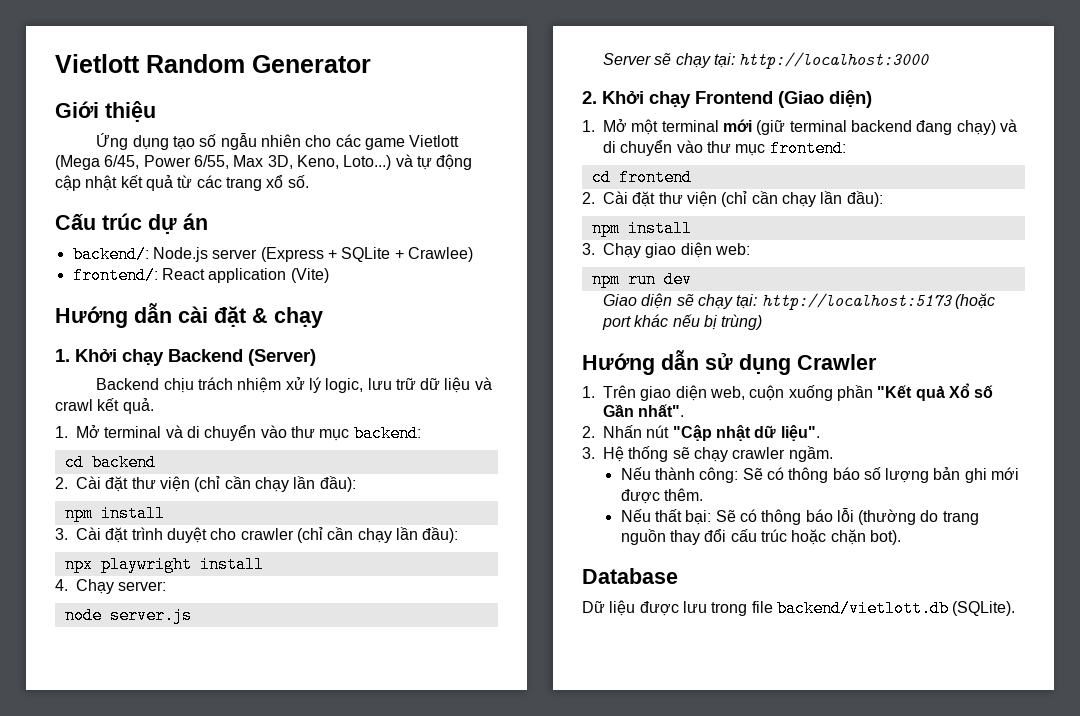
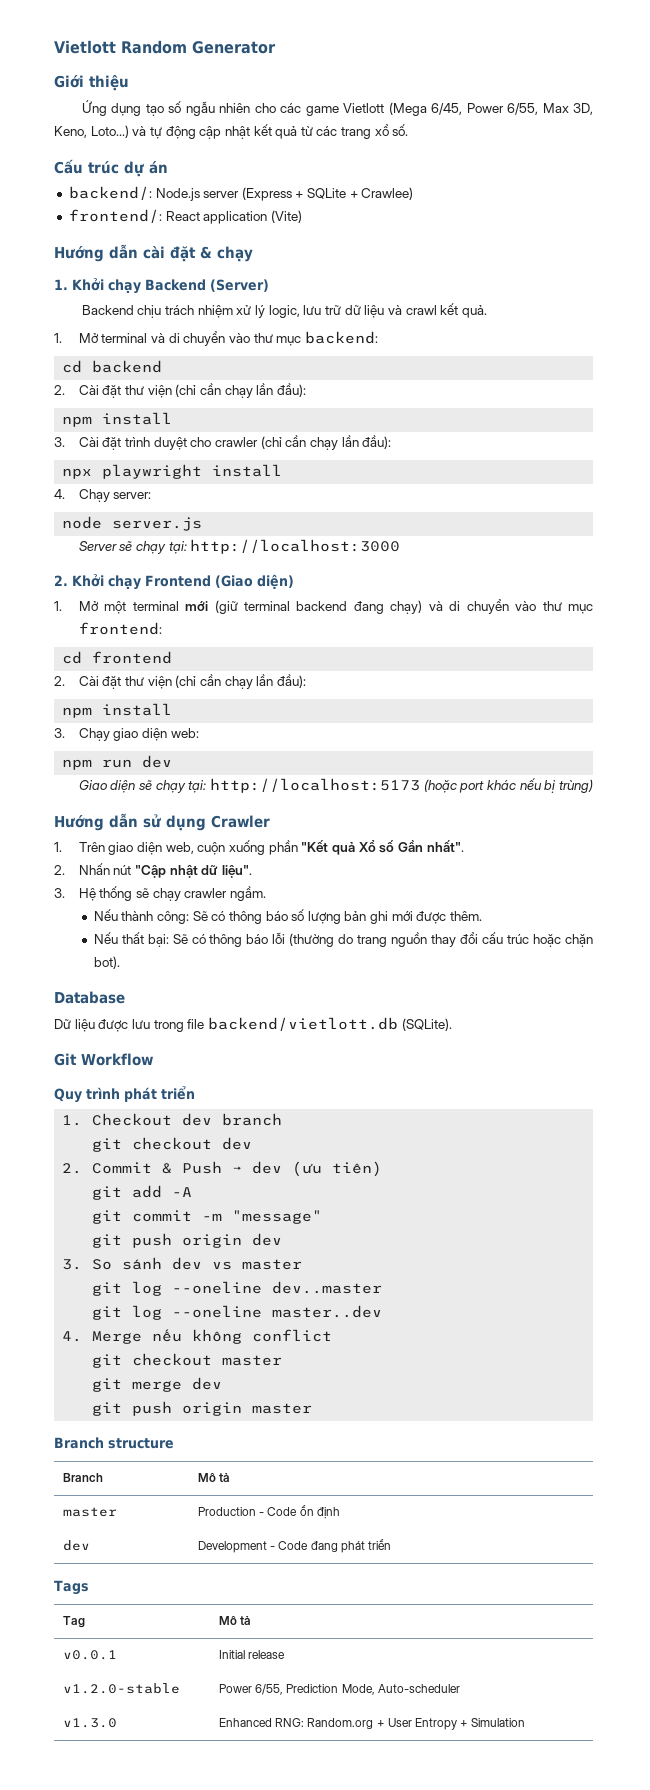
(1016, 608) none -> [54,1053,153,1066] [54,1086,195,1103] [62,1113,283,1126] [92,1137,253,1152] [62,1161,383,1177] [92,1185,193,1200] [92,1210,323,1224] [92,1233,283,1248] [62,1257,303,1270] [92,1281,383,1296] [92,1305,383,1320] [62,1329,333,1344] [92,1353,283,1368] [92,1377,223,1392] [92,1401,313,1416] [54,1437,174,1449] [62,1473,103,1482] [197,1473,231,1482] [62,1507,117,1517] [197,1505,340,1519] [62,1540,90,1551] [197,1539,392,1553] [54,1580,89,1595] [62,1616,85,1628] [218,1616,252,1625] [62,1650,117,1660] [218,1650,286,1659] [62,1683,180,1694] [218,1684,460,1695] [62,1718,117,1728] [218,1718,526,1730] // Git Workflow // Quy trình phát triển // 1. Checkout dev branch // git checkout dev // 2. Commit & Push → dev (ưu tiên) // git add -A // git commit -m "message" // git push origin dev // 3. So sánh dev vs master // git log --oneline dev..master // git log --oneline master..dev // 4. Merge nếu không conflict // git checkout master // git merge dev // git push origin master // Branch structure // Branch | Mô tả // master | Production - Code ổn định // dev | Development - Code đang phát triển // Tags // Tag | Mô tả // v0.0.1 | Initial release // v1.2.0-stable | Power 6/55, Prediction Mode, Auto-scheduler // v1.3.0 | Enhanced RNG: Random.org + User Entropy + Simulation

